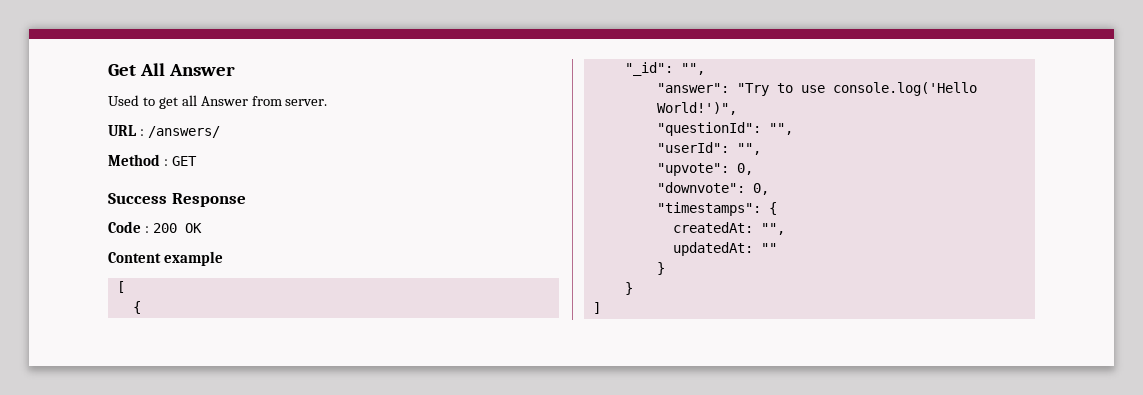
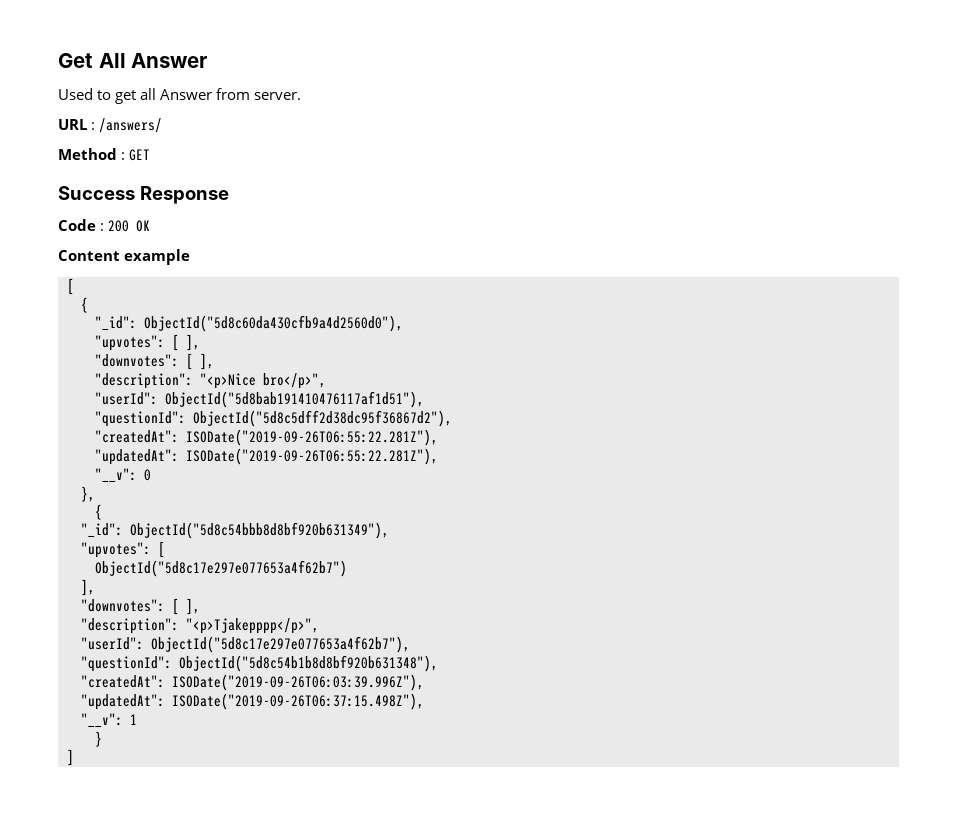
[680,63,705,75] [656,82,977,96] [656,102,737,115] [656,122,793,136] [656,142,761,155] [656,163,753,176] [656,182,769,195] [656,202,777,216] [672,222,785,235] [672,242,777,256] [656,262,665,275] "", // "answer": "Try to use console.log('Hello World!')", // "questionId": "", // "userId": "", // "upvote": 0, // "downvote": 0, // "timestamps": { // createdAt: "", // updatedAt: "" // } -> [144,315,403,332] [95,334,200,351] [95,353,214,370] [95,373,326,389] [95,391,424,408] [95,410,452,427] [95,429,438,446] [95,448,438,465] [95,468,151,483] [81,486,95,502] [95,504,102,520] [81,522,389,539] [81,541,165,558] [95,560,347,577] [81,579,95,596] [81,598,200,615] [81,618,319,634] [81,636,410,653] [81,655,438,672] [81,674,424,691] [81,693,424,710] [81,713,137,728] ObjectId("5d8c60da430cfb9a4d2560d0"), // "upvotes": [ ], // "downvotes": [ ], // "description": "<p>Nice bro</p>", // "userId": ObjectId("5d8bab191410476117af1d51"), // "questionId": ObjectId("5d8c5dff2d38dc95f36867d2"), // "createdAt": ISODate("2019-09-26T06:55:22.281Z"), // "updatedAt": ISODate("2019-09-26T06:55:22.281Z"), // "__v": 0 // }, // { // "_id": ObjectId("5d8c54bbb8d8bf920b631349"), // "upvotes": [ // ObjectId("5d8c17e297e077653a4f62b7") // ], // "downvotes": [ ], // "description": "<p>Tjakepppp</p>", // "userId": ObjectId("5d8c17e297e077653a4f62b7"), // "questionId": ObjectId("5d8c54b1b8d8bf920b631348"), // "createdAt": ISODate("2019-09-26T06:03:39.996Z"), // "updatedAt": ISODate("2019-09-26T06:37:15.498Z"), // "__v": 1

